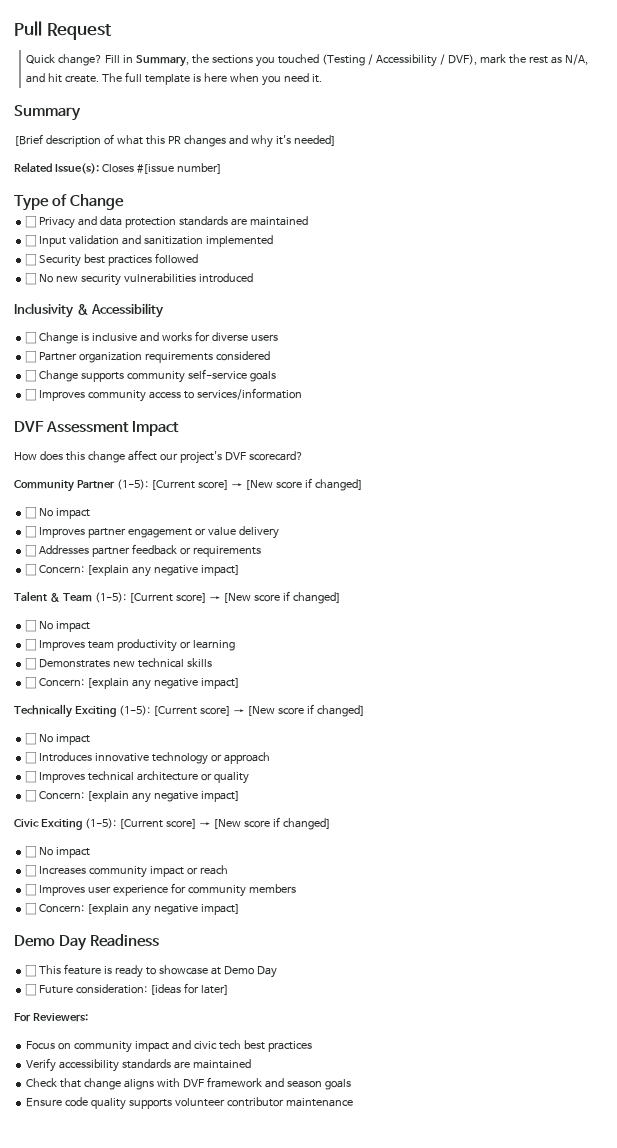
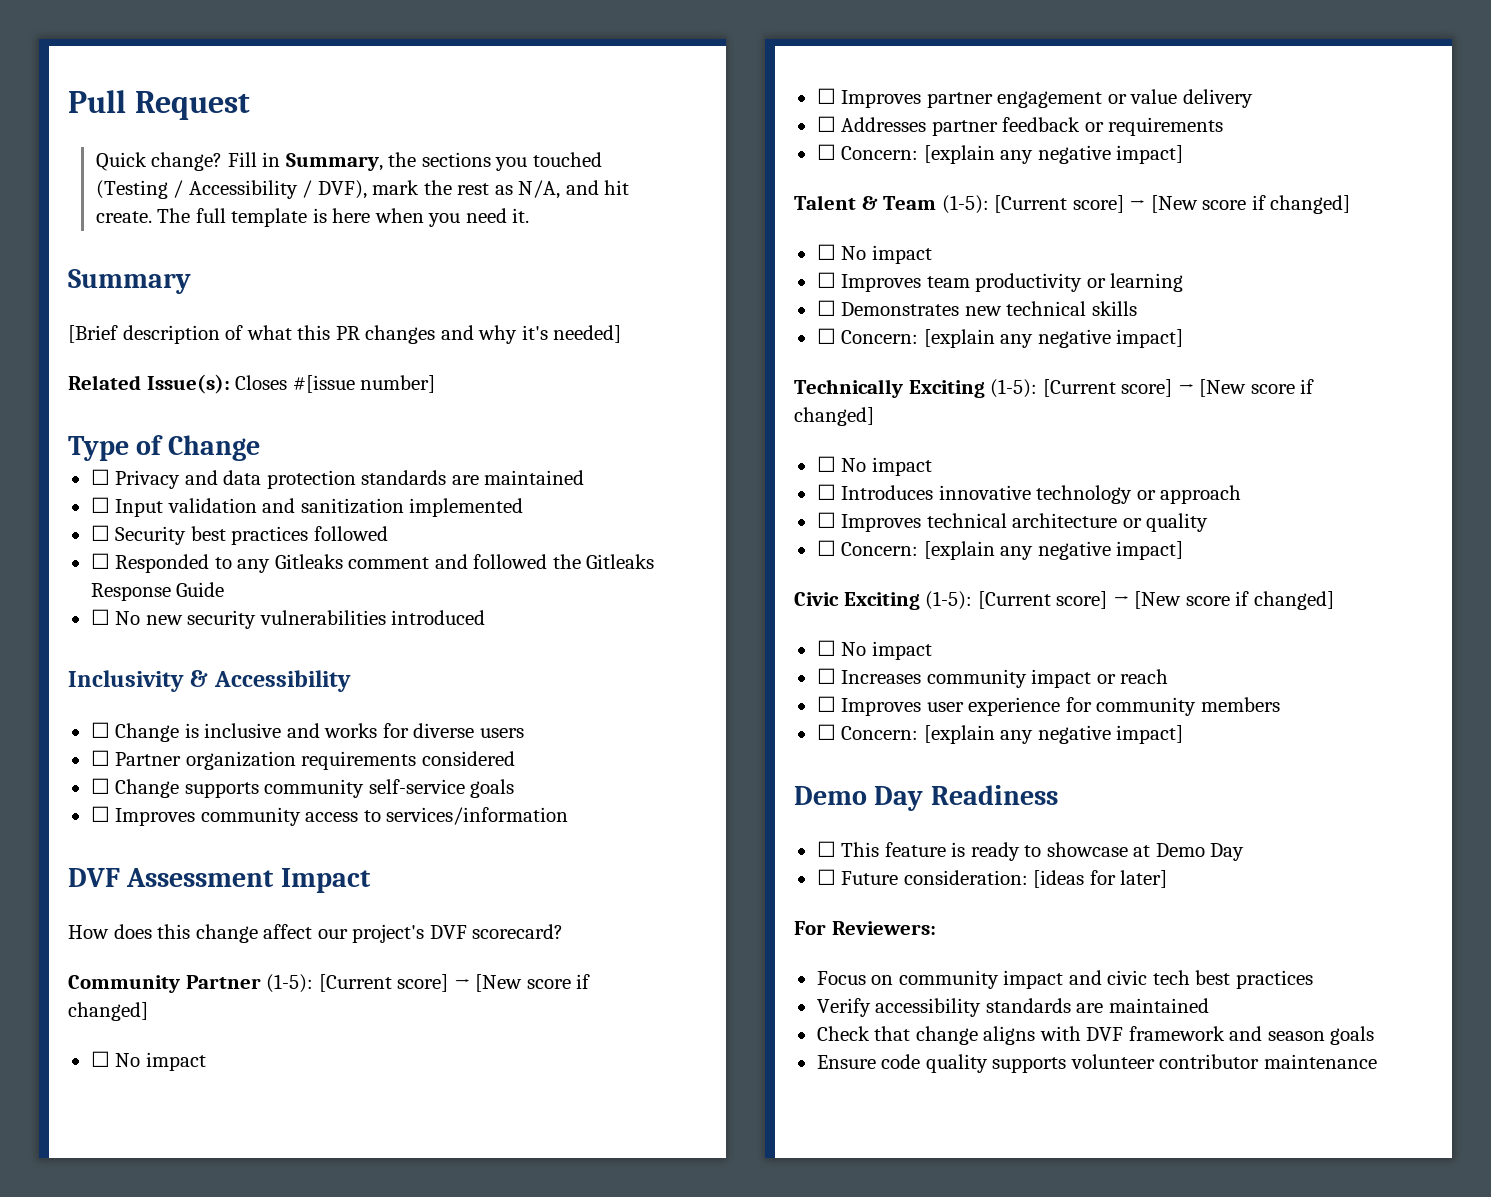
(198, 258) none -> [90,553,655,573] [90,582,225,601] // ☐ Responded to any Gitleaks comment and followed the Gitleaks Response Guide

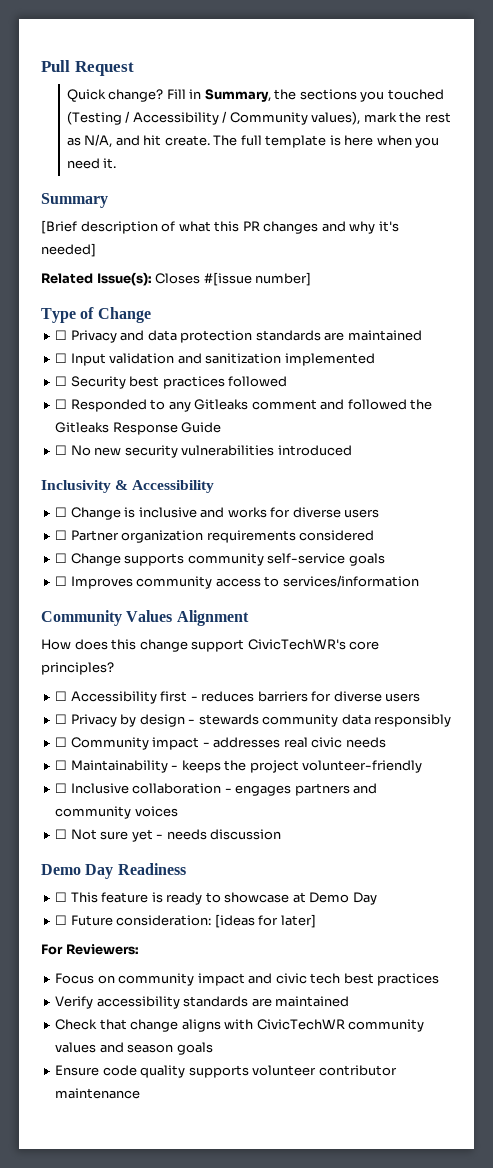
[317,180,367,199] DVF), -> [229,111,361,125] Community values),
[68,868,371,893] DVF Assessment Impact -> [41,610,249,626] Community Values Alignment
[263,924,564,943] [68,974,591,993] [68,1002,148,1021] [90,1051,206,1071] [816,88,1253,108] [816,116,1224,136] [816,144,1184,164] [794,195,1351,214] [816,244,932,264] [816,272,1184,292] [816,300,1137,316] [816,328,1184,348] [794,379,1315,398] [794,407,874,426] [816,456,932,476] [816,484,1242,504] [816,512,1209,532] [816,540,1184,560] [794,591,1334,610] [816,640,932,660] [816,668,1169,688] [816,696,1280,716] [816,724,1184,744] affect our project's DVF scorecard? // Community Partner (1-5): [Current score] → [New score if changed] // ☐ No impact // ☐ Improves partner engagement or value delivery // ☐ Addresses partner feedback or requirements // ☐ Concern: [explain any negative impact] // Talent & Team (1-5): [Current score] → [New score if changed] // ☐ No impact // ☐ Improves team productivity or learning // ☐ Demonstrates new technical skills // ☐ Concern: [explain any negative impact] // Technically Exciting (1-5): [Current score] → [New score if changed] // ☐ No impact // ☐ Introduces innovative technology or approach // ☐ Improves technical architecture or quality // ☐ Concern: [explain any negative impact] // Civic Exciting (1-5): [Current score] → [New score if changed] // ☐ No impact // ☐ Increases community impact or reach // ☐ Improves user experience for community members // ☐ Concern: [explain any negative impact] -> [191,639,380,652] [41,662,114,675] [55,691,421,704] [55,714,452,727] [55,737,386,750] [55,760,423,773] [55,783,378,796] [55,806,178,819] [55,829,282,842] support CivicTechWR's core principles? // ☐ Accessibility first - reduces barriers for diverse users // ☐ Privacy by design - stewards community data responsibly // ☐ Community impact - addresses real civic needs // ☐ Maintainability - keeps the project volunteer-friendly // ☐ Inclusive collaboration - engages partners and community voices // ☐ Not sure yet - needs discussion
[1086,1026,1225,1041] DVF framework -> [256,1019,425,1032] [55,1042,97,1053] CivicTechWR community values

